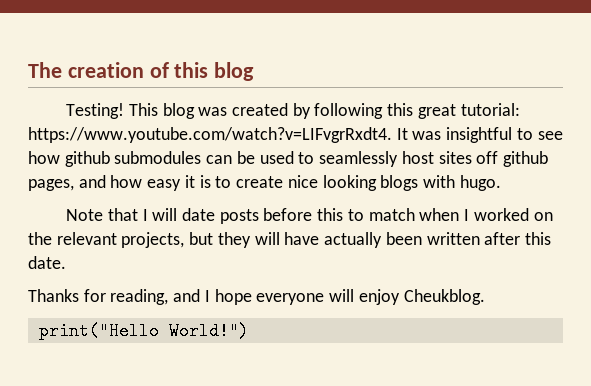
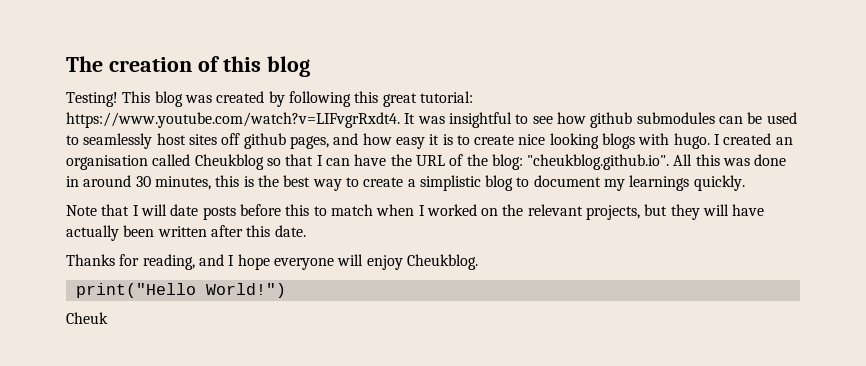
(501, 183) none -> [714,133,793,145] [66,154,787,170] [66,175,745,191] I created an organisation called Cheukblog so that I can have the URL of the blog: "cheukblog.github.io". All this was done in around 30 minutes, this is the best way to create a simplistic blog to document my learnings quickly.
(249, 331) none -> [66,312,108,324] // Cheuk

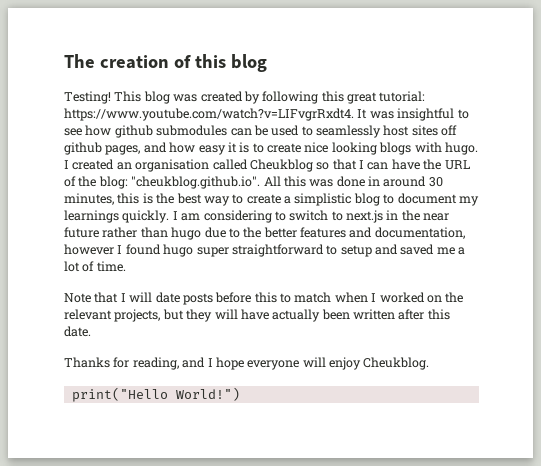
(745, 183) none -> [172,210,450,223] [64,227,465,240] [64,244,466,257] [64,261,126,272] I am considering to switch to next.js in the near future rather than hugo due to the better features and documentation, however I found hugo super straightforward to setup and saved me a lot of time.
[66,312,108,324] // Cheuk -> (240, 394) none

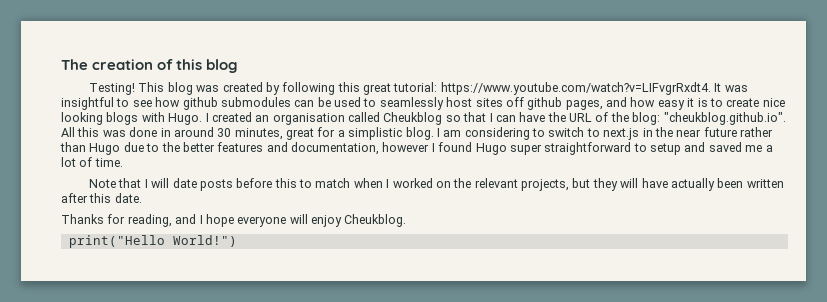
[444,142,478,155] hugo. -> [168,113,203,125] Hugo.
[117,193,479,206] [64,210,170,223] this is the best way to create a simplistic blog to document my learnings quickly. -> [286,127,434,140] great for a simplistic blog.
[171,227,202,240] hugo -> [89,143,121,155] Hugo
[163,244,194,257] hugo -> [475,143,507,155] Hugo

